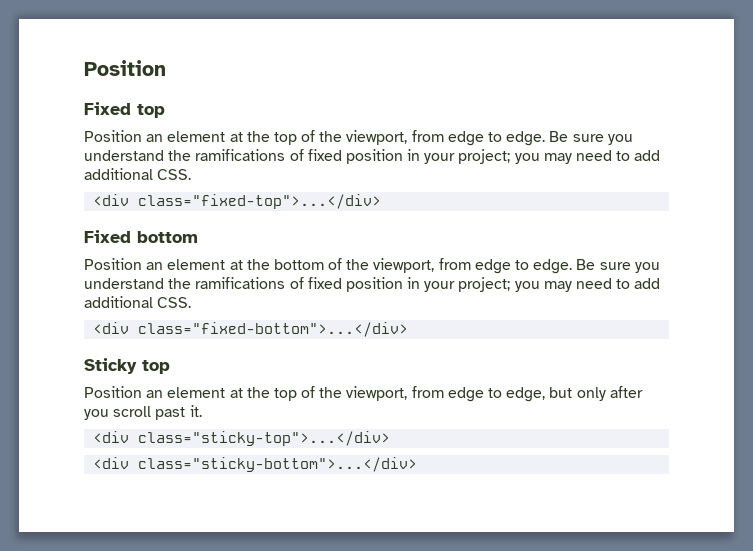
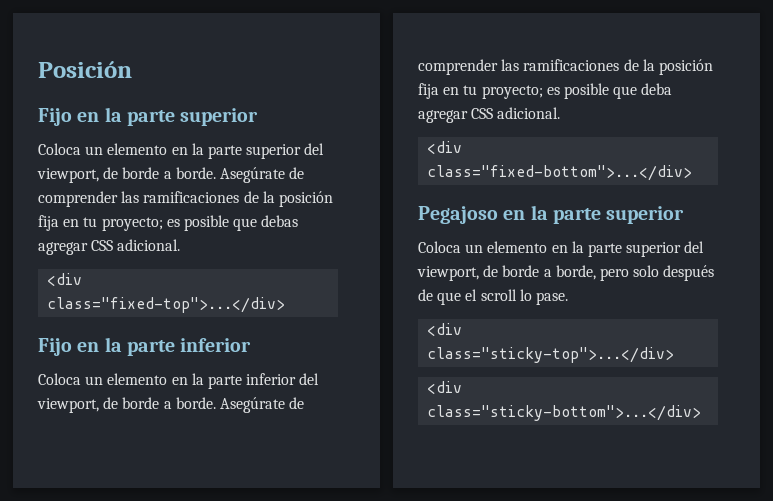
[84,60,166,76] [84,102,165,118] [84,130,633,146] [84,149,661,164] [84,168,192,180] [93,194,382,209] [84,230,198,243] [84,258,660,274] [84,277,661,292] [84,296,192,308] [93,322,409,337] [84,358,170,374] [84,386,643,402] [84,405,202,420] Position // Fixed top // Position an element at the top of the viewport, from edge to edge. Be sure you understand the ramifications of fixed position in your project; you may need to add additional CSS. // <div class="fixed-top">...</div> // Fixed bottom // Position an element at the bottom of the viewport, from edge to edge. Be sure you understand the ramifications of fixed position in your project; you may need to add additional CSS. // <div class="fixed-bottom">...</div> // Sticky top // Position an element at the top of the viewport, from edge to edge, but only after you scroll past it. -> [38,61,132,78] [38,107,259,126] [38,143,325,159] [37,167,305,183] [38,191,333,207] [38,215,299,231] [38,239,181,255] [47,273,83,286] [47,297,286,313] [38,337,252,356] [38,373,320,389] [37,397,305,413] [418,59,713,75] [418,83,673,99] [418,107,561,123] [427,141,463,154] [427,165,693,181] [418,205,685,224] [418,241,705,257] [417,265,715,281] [418,289,568,305] Posición // Fijo en la parte superior // Coloca un elemento en la parte superior del viewport, de borde a borde. Asegúrate de comprender las ramificaciones de la posición fija en tu proyecto; es posible que debas agregar CSS adicional. // <div class="fixed-top">...</div> // Fijo en la parte inferior // Coloca un elemento en la parte inferior del viewport, de borde a borde. Asegúrate de comprender las ramificaciones de la posición fija en tu proyecto; es posible que deba agregar CSS adicional. // <div class="fixed-bottom">...</div> // Pegajoso en la parte superior // Coloca un elemento en la parte superior del viewport, de borde a borde, pero solo después de que el scroll lo pase.

